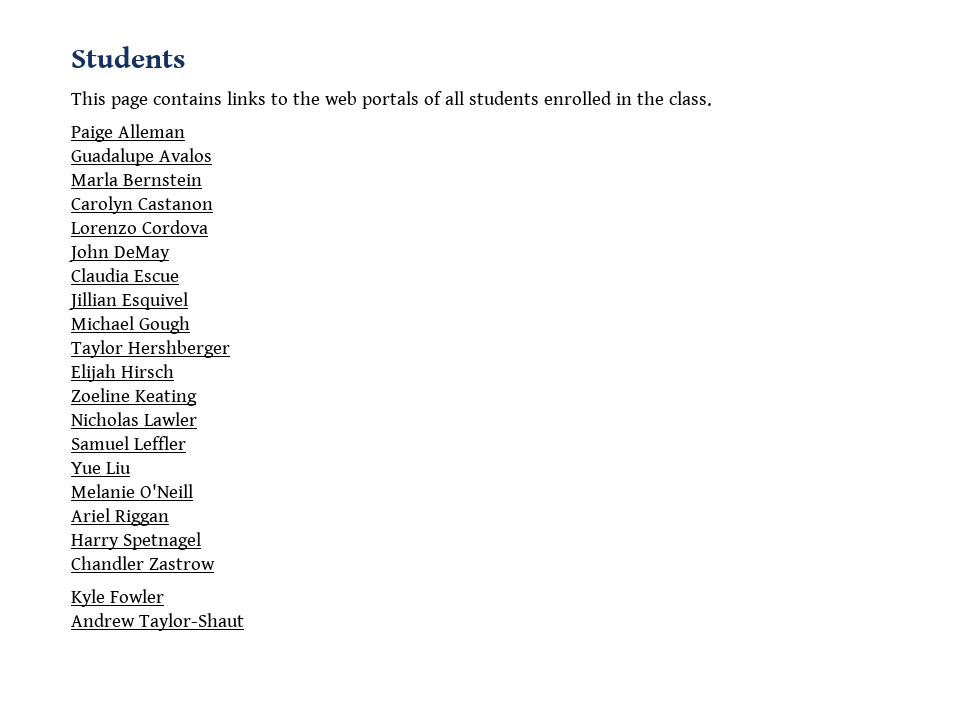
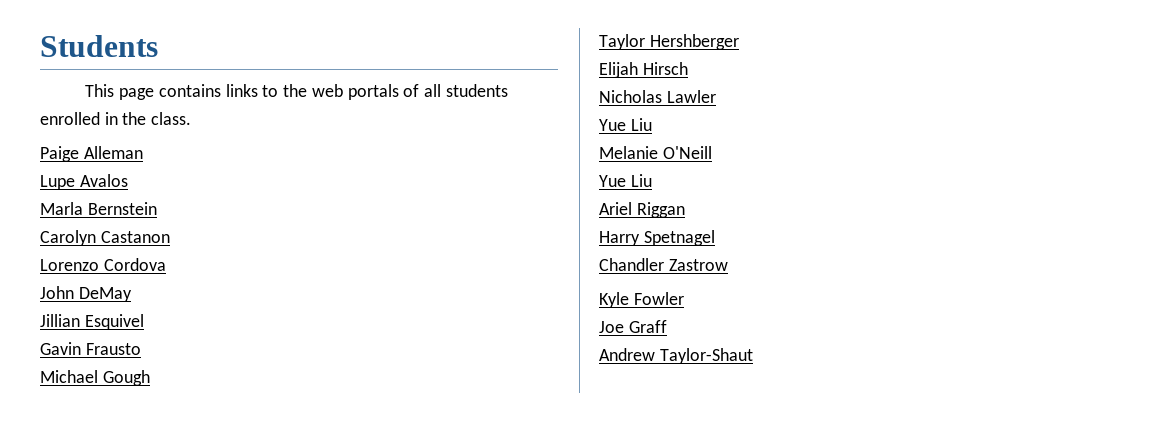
[71,148,154,166] Guadalupe -> [40,175,75,190] Lupe
[71,268,179,282] // Claudia Escue -> (132, 294) none
(188, 301) none -> [40,342,141,355] // Gavin Frausto
[71,388,197,406] // Zoeline Keating -> (688, 68) none
[71,436,186,450] // Samuel Leffler -> (716, 96) none
(193, 491) none -> [599,174,652,187] // Yue Liu
(164, 596) none -> [599,320,667,333] // Joe Graff

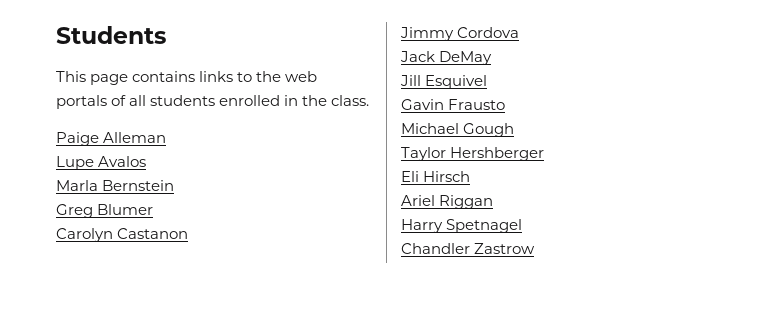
(157, 208) none -> [56,204,154,218] // Greg Blumer
[40,259,99,271] Lorenzo -> [400,27,454,41] Jimmy
[40,286,74,299] John -> [400,51,435,62] Jack
[40,314,80,327] Jillian -> [400,75,421,86] Jill
[599,62,638,78] Elijah -> [401,171,419,182] Eli
[599,90,716,103] [599,118,652,131] [599,146,712,159] [599,174,652,187] // Nicholas Lawler // Yue Liu // Melanie O'Neill // Yue Liu -> (471, 176) none
[599,292,684,308] [599,320,667,333] [599,348,753,364] // Kyle Fowler // Joe Graff // Andrew Taylor-Shaut -> (536, 248) none

